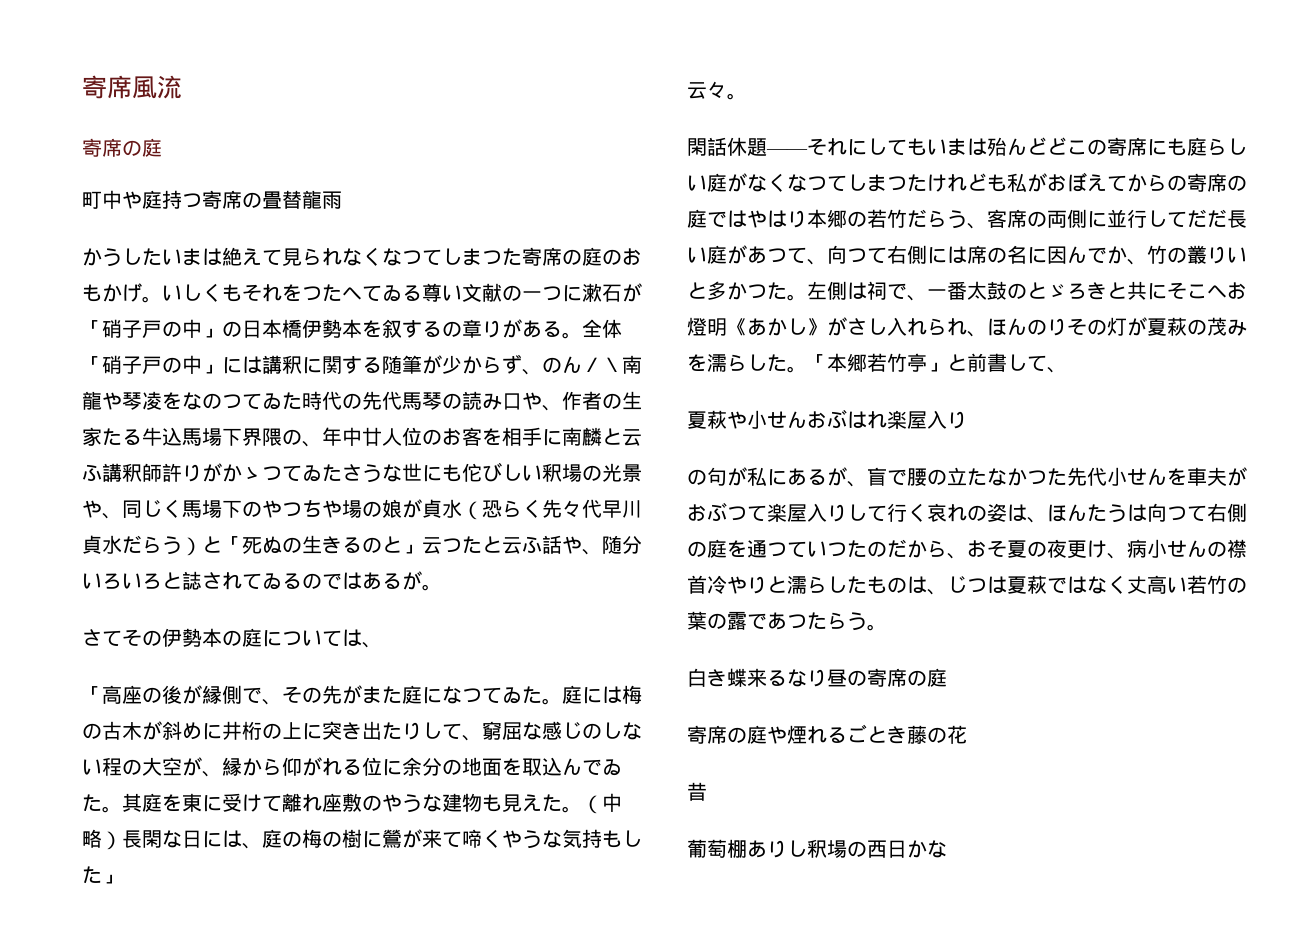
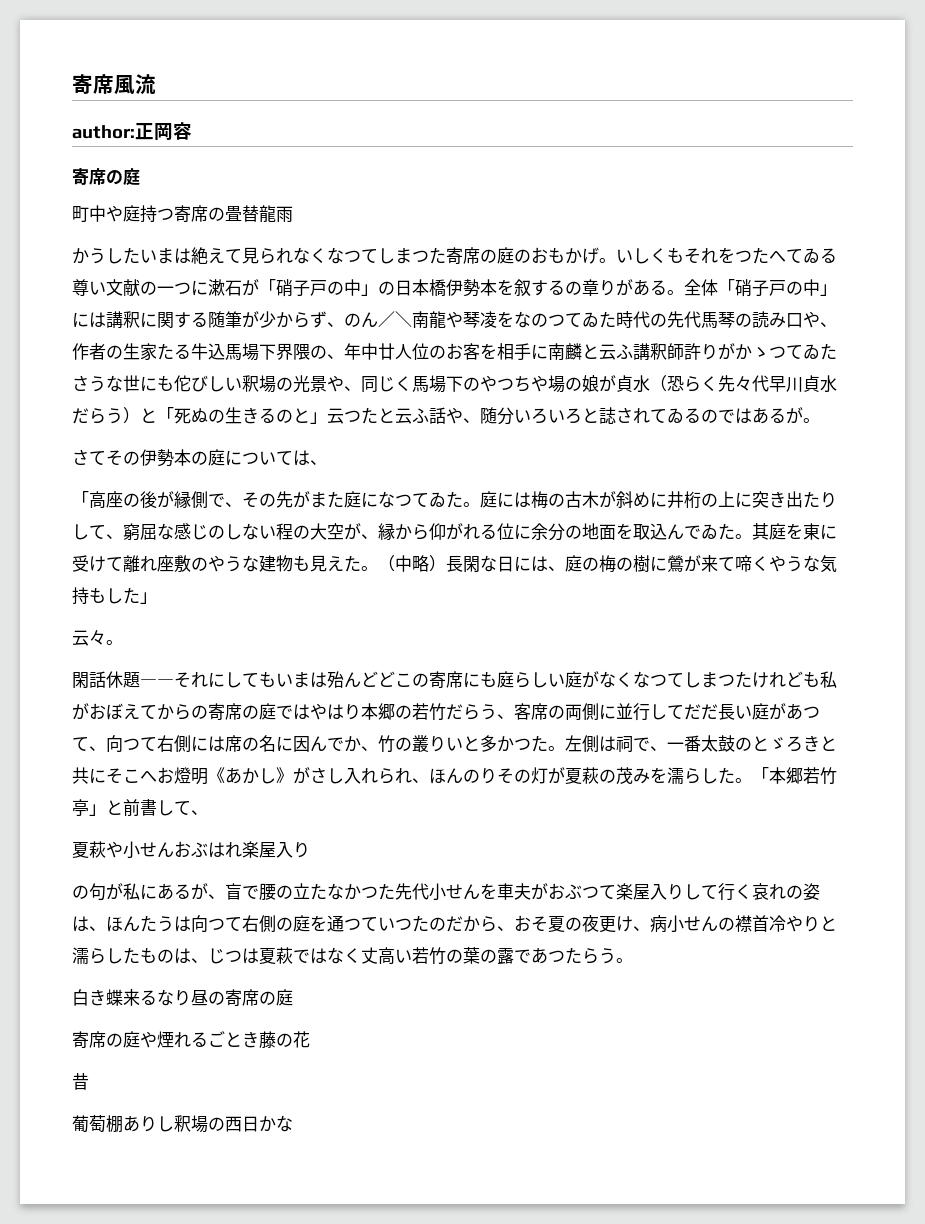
(182, 87) none -> [72,122,192,140] // author:正岡容

